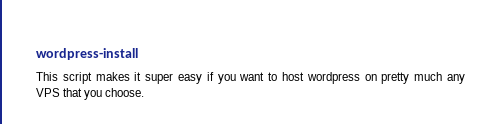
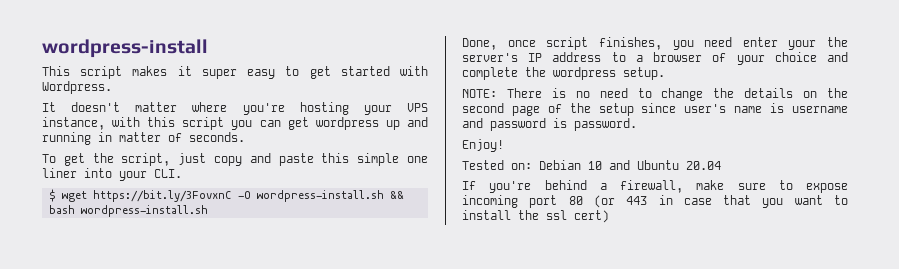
[206,72,466,84] [36,88,145,100] if you want to host wordpress on pretty much any VPS that you choose. -> [285,66,429,79] [42,81,112,94] [42,102,429,115] [42,117,428,130] [42,132,245,145] [42,153,429,166] [42,168,182,181] [48,189,404,202] [48,205,208,217] [462,37,848,50] [462,52,848,65] [462,67,665,80] [462,88,848,101] [462,103,848,116] [462,118,637,131] [462,139,504,152] [462,160,721,170] [462,180,848,193] [462,195,848,208] [462,210,609,223] to get started with Wordpress. // It doesn't matter where you're hosting your VPS instance, with this script you can get wordpress up and running in matter of seconds. // To get the script, just copy and paste this simple one liner into your CLI. // $ wget https://bit.ly/3FovxnC -O wordpress-install.sh && bash wordpress-install.sh // Done, once script finishes, you need enter your the server's IP address to a browser of your choice and complete the wordpress setup. // NOTE: There is no need to change the details on the second page of the setup since user's name is username and password is password. // Enjoy! // Tested on: Debian 10 and Ubuntu 20.04 // If you're behind a firewall, make sure to expose incoming port 80 (or 443 in case that you want to install the ssl cert)

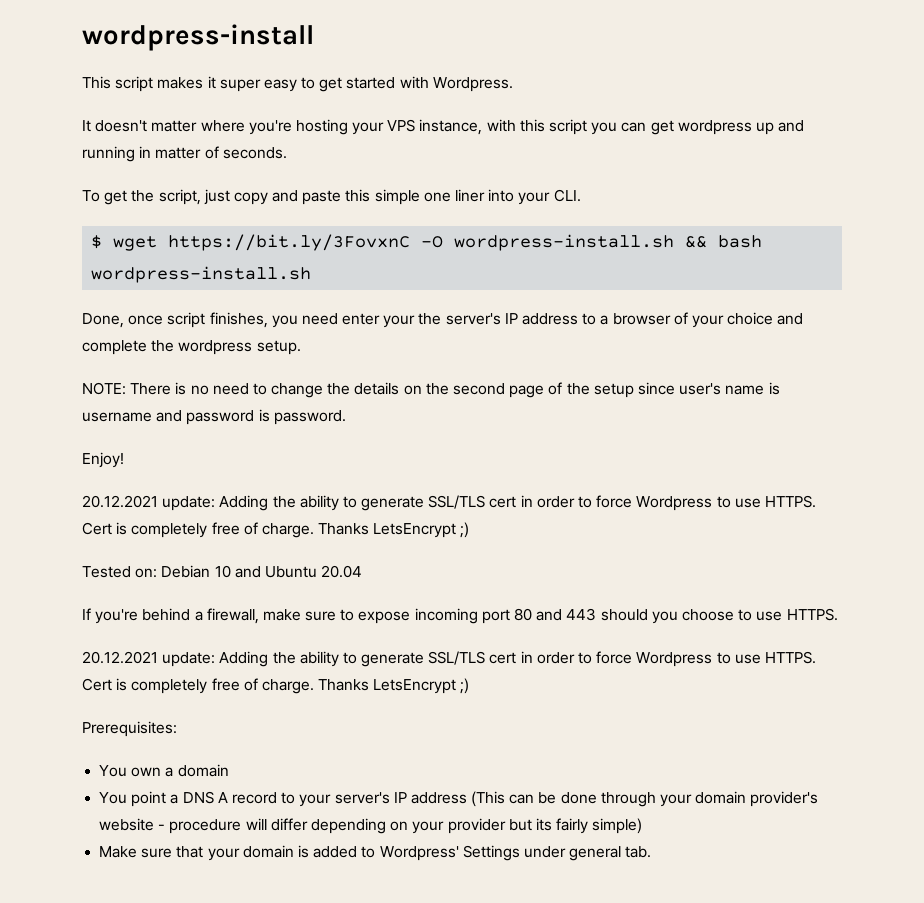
(504, 145) none -> [82,495,816,511] [82,522,470,538] // 20.12.2021 update: Adding the ability to generate SSL/TLS cert in order to force Wordpress to use HTTPS. Cert is completely free of charge. Thanks LetsEncrypt ;)
[593,195,848,208] [462,210,609,223] (or 443 in case that you want to install the ssl cert) -> [536,608,838,624] [82,651,816,667] [82,678,470,694] [82,721,177,737] [99,764,229,777] [99,791,819,807] [99,818,643,834] [99,845,652,861] and 443 should you choose to use HTTPS. // 20.12.2021 update: Adding the ability to generate SSL/TLS cert in order to force Wordpress to use HTTPS. Cert is completely free of charge. Thanks LetsEncrypt ;) // Prerequisites: // You own a domain // You point a DNS A record to your server's IP address (This can be done through your domain provider's website - procedure will differ depending on your provider but its fairly simple) // Make sure that your domain is added to Wordpress' Settings under general tab.

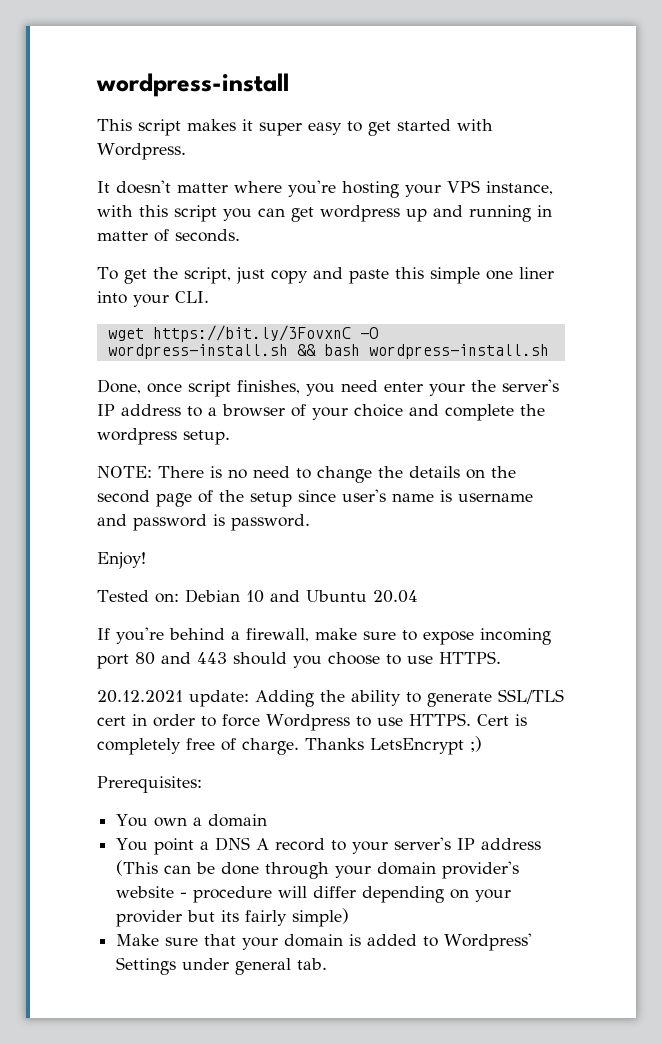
[91,235,103,249] $ -> (209, 297) none
[82,495,816,511] [82,522,470,538] // 20.12.2021 update: Adding the ability to generate SSL/TLS cert in order to force Wordpress to use HTTPS. Cert is completely free of charge. Thanks LetsEncrypt ;) -> (146, 560) none

